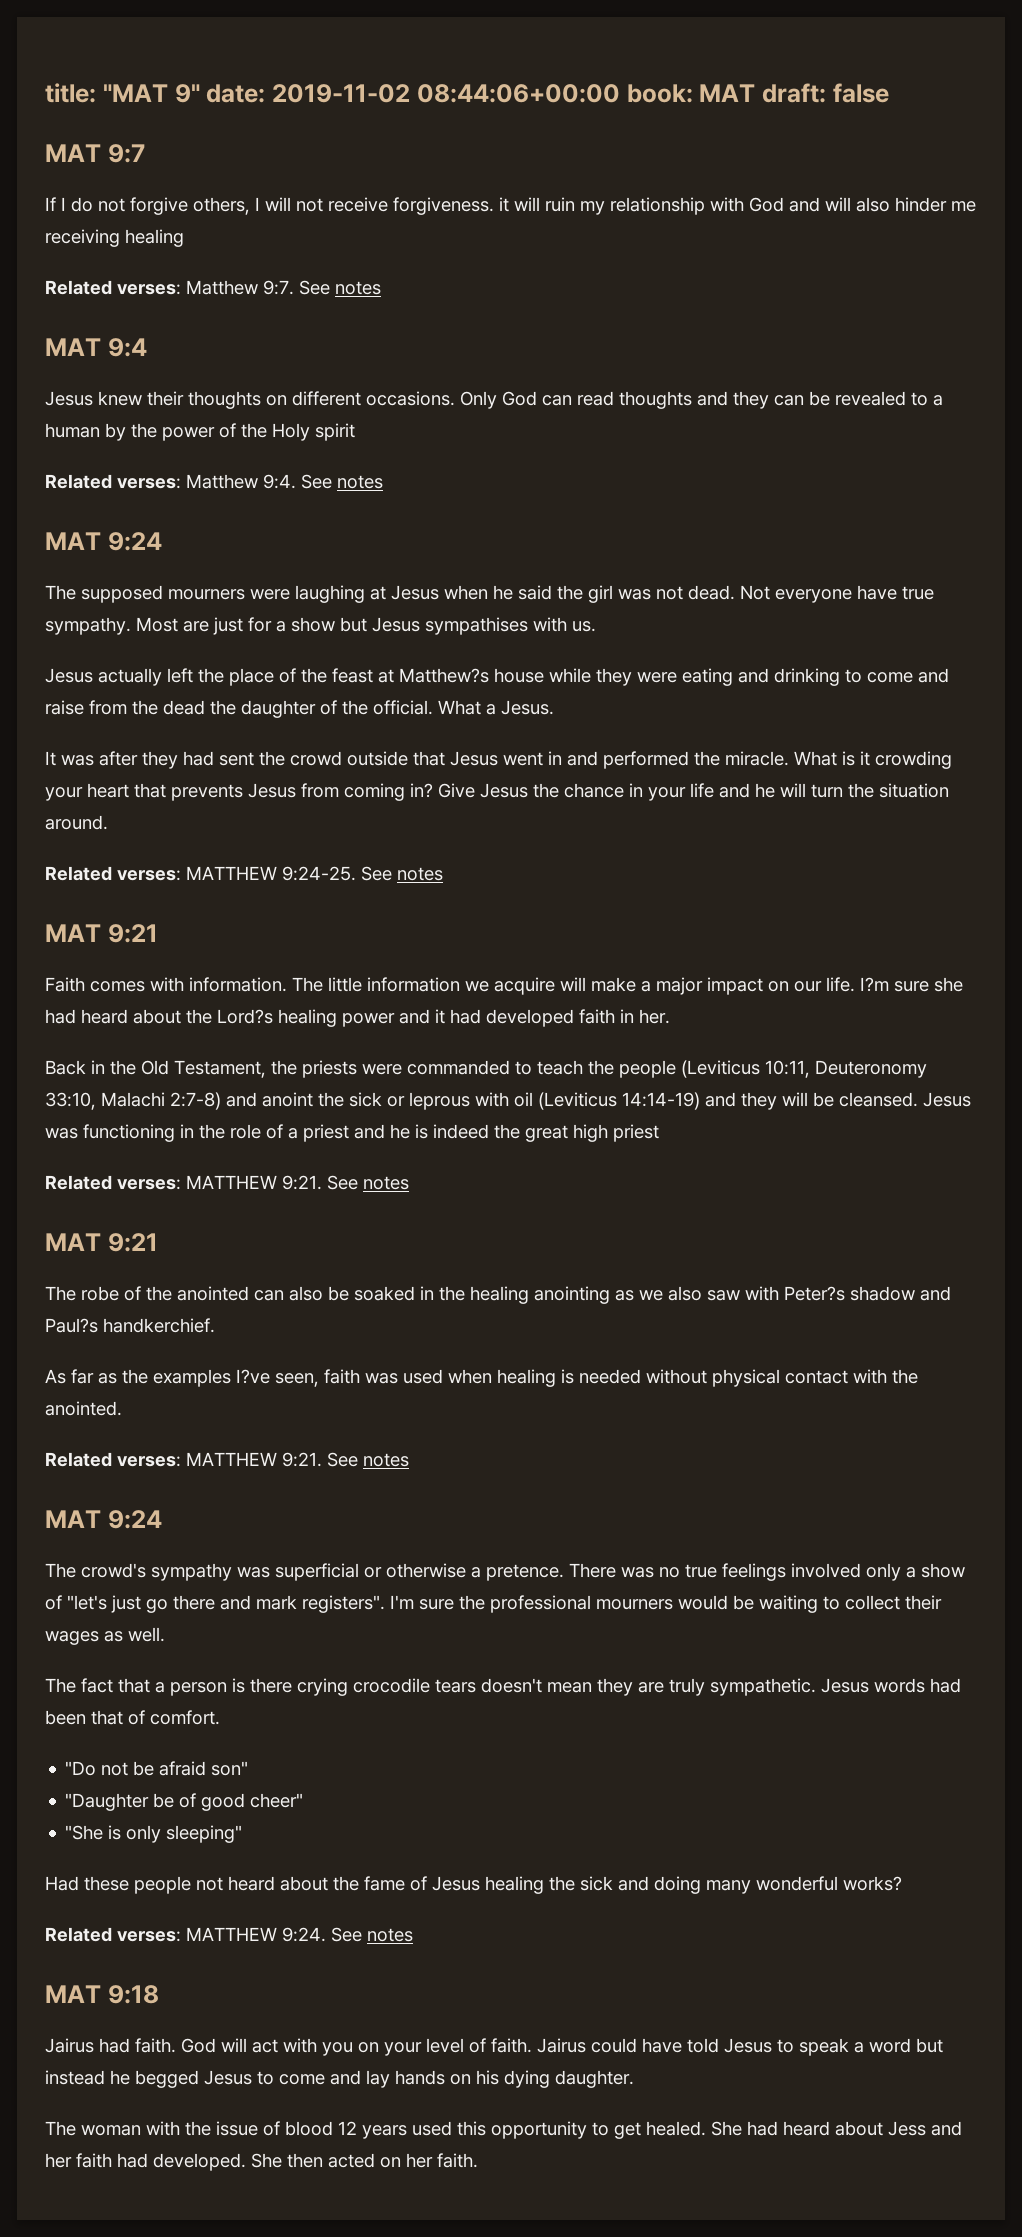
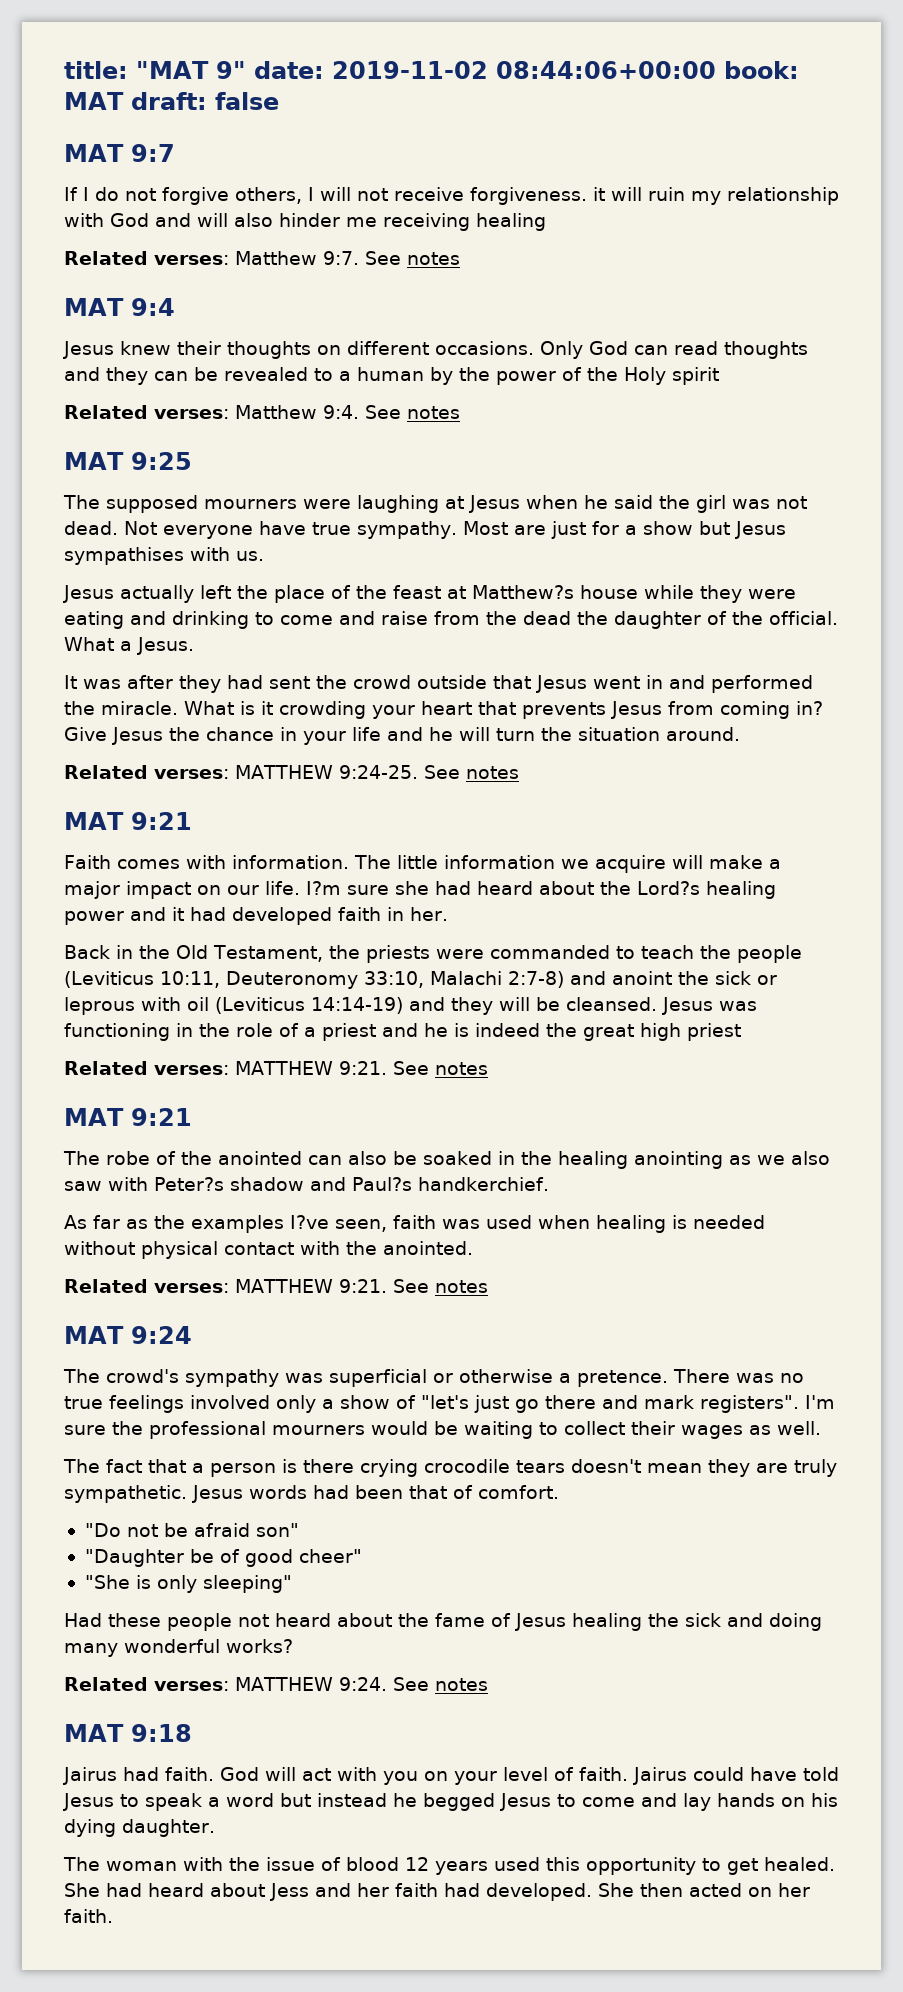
[107,532,162,551] 9:24 -> [130,452,192,470] 9:25

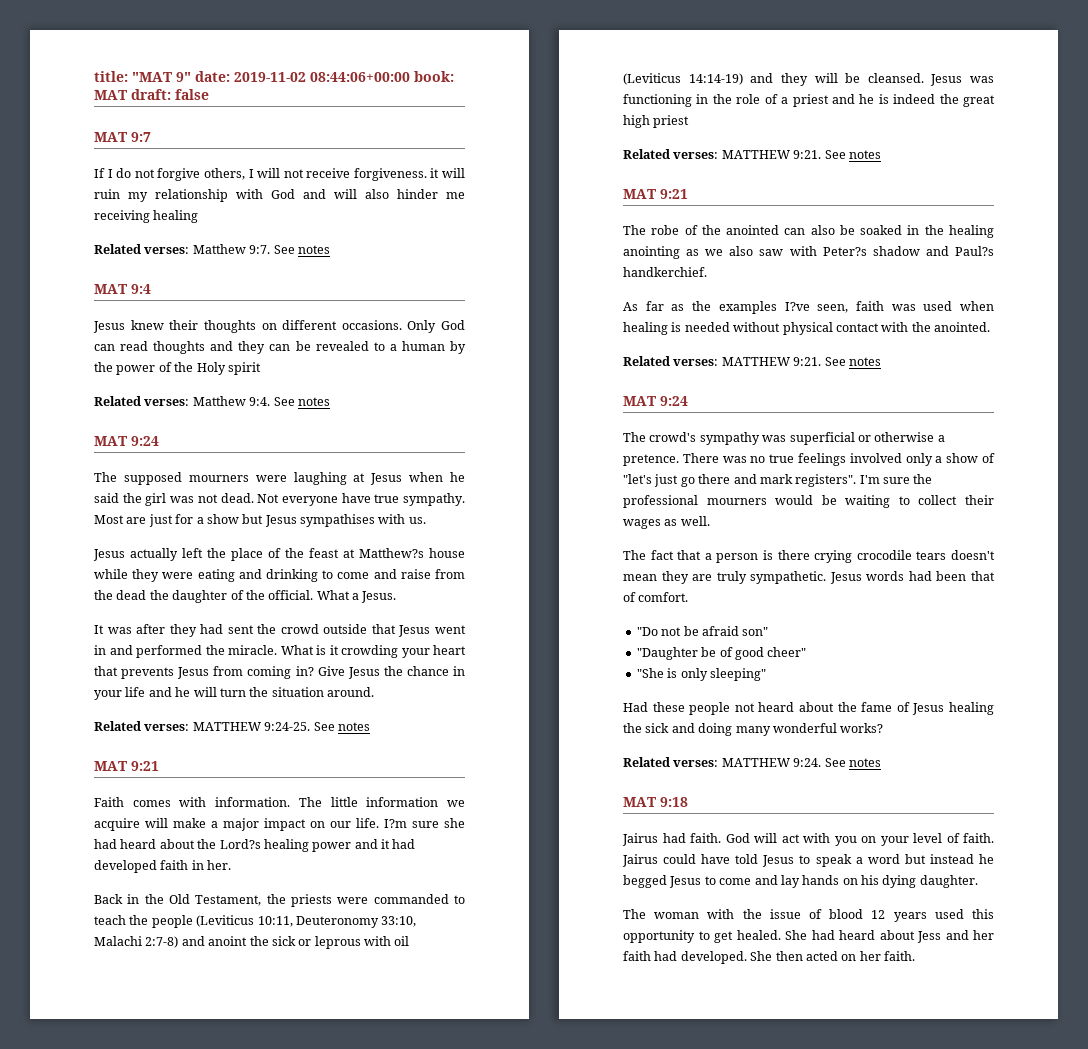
[130,452,192,470] 9:25 -> [131,436,159,446] 9:24

